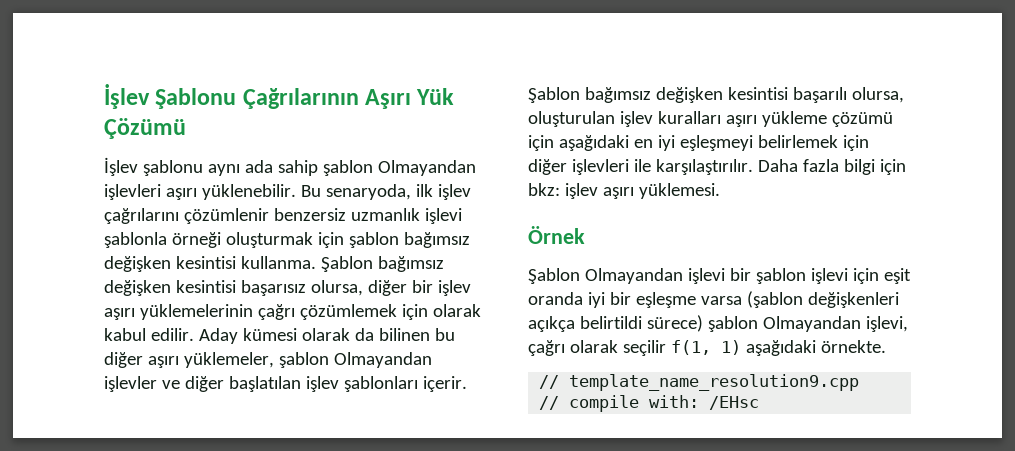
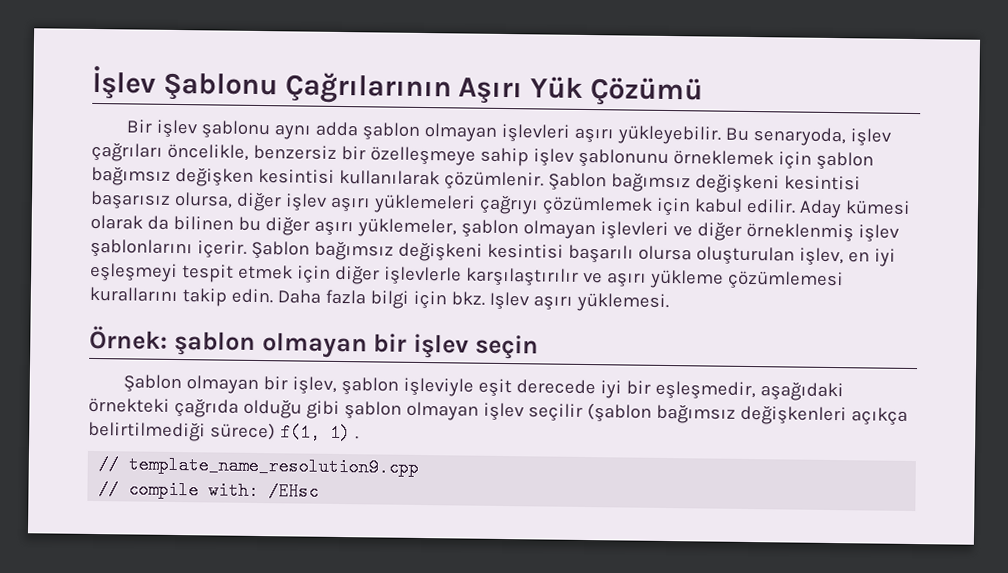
[104,157,476,176] İşlev şablonu aynı ada sahip şablon Olmayandan -> [126,119,498,142] Bir işlev şablonu aynı adda şablon olmayan
[201,184,296,200] yüklenebilir. -> [616,125,721,145] yükleyebilir.
[415,184,471,200] [104,208,462,224] [104,232,313,248] ilk işlev çağrılarını çözümlenir benzersiz uzmanlık işlevi şablonla örneği oluşturmak -> [849,128,891,147] [91,142,774,169] işlev çağrıları öncelikle, benzersiz bir özelleşmeye sahip işlev şablonunu örneklemek
[240,256,444,272] [104,280,171,296] kullanma. Şablon bağımsız değişken -> [338,169,780,194] kullanılarak çözümlenir. Şablon bağımsız değişkeni
[411,280,471,296] [104,304,295,320] bir işlev aşırı yüklemelerinin çağrı -> [284,193,539,215] işlev aşırı yüklemeleri çağrıyı
[432,304,481,317] olarak -> (691, 207) none
[333,352,432,368] [104,376,418,392] Olmayandan işlevler ve diğer başlatılan işlev şablonları -> [522,220,899,243] [90,238,193,259] olmayan işlevleri ve diğer örneklenmiş işlev şablonlarını
[655,87,723,103] değişken -> [397,242,483,262] değişkeni
[851,87,904,103] [528,111,893,127] [528,135,869,151] [528,159,753,175] olursa, oluşturulan işlev kuralları aşırı yükleme çözümü için aşağıdaki en iyi eşleşmeyi belirlemek için diğer işlevleri ile karşılaştırılır. -> [637,245,896,267] [90,262,844,291] [89,286,273,307] olursa oluşturulan işlev, en iyi eşleşmeyi tespit etmek için diğer işlevlerle karşılaştırılır ve aşırı yükleme çözümlemesi kurallarını takip edin.
[528,183,598,199] bkz: işlev -> [450,291,529,311] bkz. Işlev
[528,226,585,244] [528,268,911,284] [528,291,899,308] [528,315,908,332] [528,340,886,356] Örnek // Şablon Olmayandan işlevi bir şablon işlevi için eşit oranda iyi bir eşleşme varsa (şablon değişkenleri açıkça belirtildi sürece) şablon Olmayandan işlevi, çağrı olarak seçilir f(1, 1) aşağıdaki örnekte. -> [89,325,539,360] [123,374,844,402] [88,397,908,426] [88,421,359,443] Örnek: şablon olmayan bir işlev seçin // Şablon olmayan bir işlev, şablon işleviyle eşit derecede iyi bir eşleşmedir, aşağıdaki örnekteki çağrıda olduğu gibi şablon olmayan işlev seçilir (şablon bağımsız değişkenleri açıkça belirtilmediği sürece) f(1, 1) .

